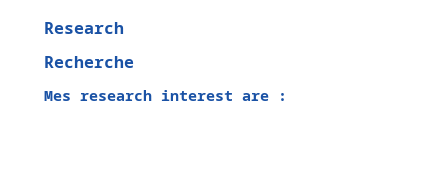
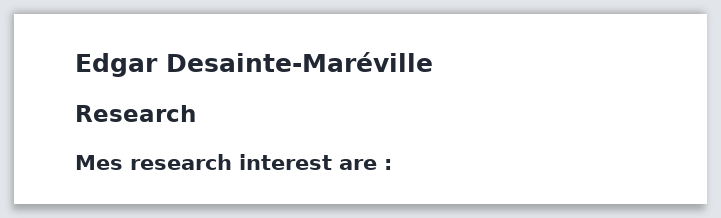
(44, 28) none -> [75,52,433,77] Edgar Desainte-Maréville //
[44,56,134,68] // Recherche -> (196, 113) none

